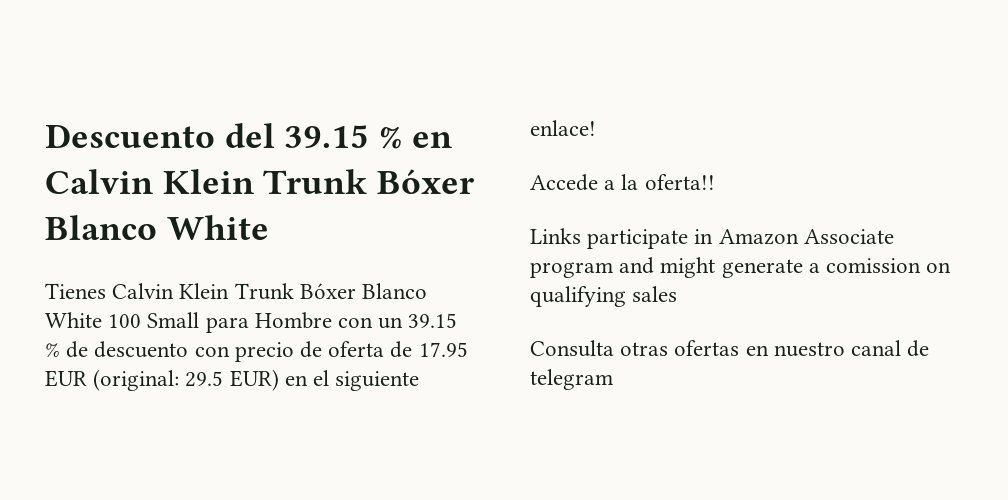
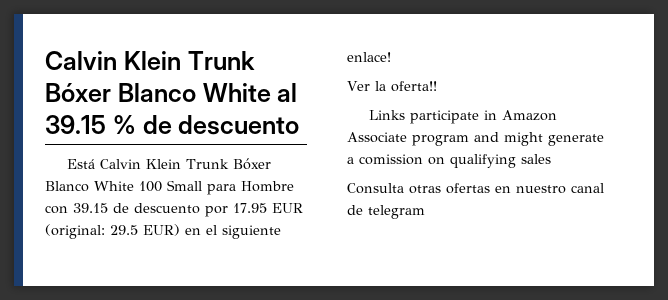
[45,123,452,149] [45,169,475,194] [45,215,269,240] [45,283,106,299] Descuento del 39.15 % en Calvin Klein Trunk Bóxer Blanco White // Tienes -> [45,51,255,70] [45,83,298,102] [45,115,300,135] [67,159,96,169] Calvin Klein Trunk Bóxer Blanco White al 39.15 % de descuento // Está
[378,313,458,329] [45,341,413,362] un 39.15 % de descuento con precio de oferta de -> [73,203,228,217] 39.15 de descuento por
[530,174,616,191] Accede a -> [347,81,370,91] Ver

